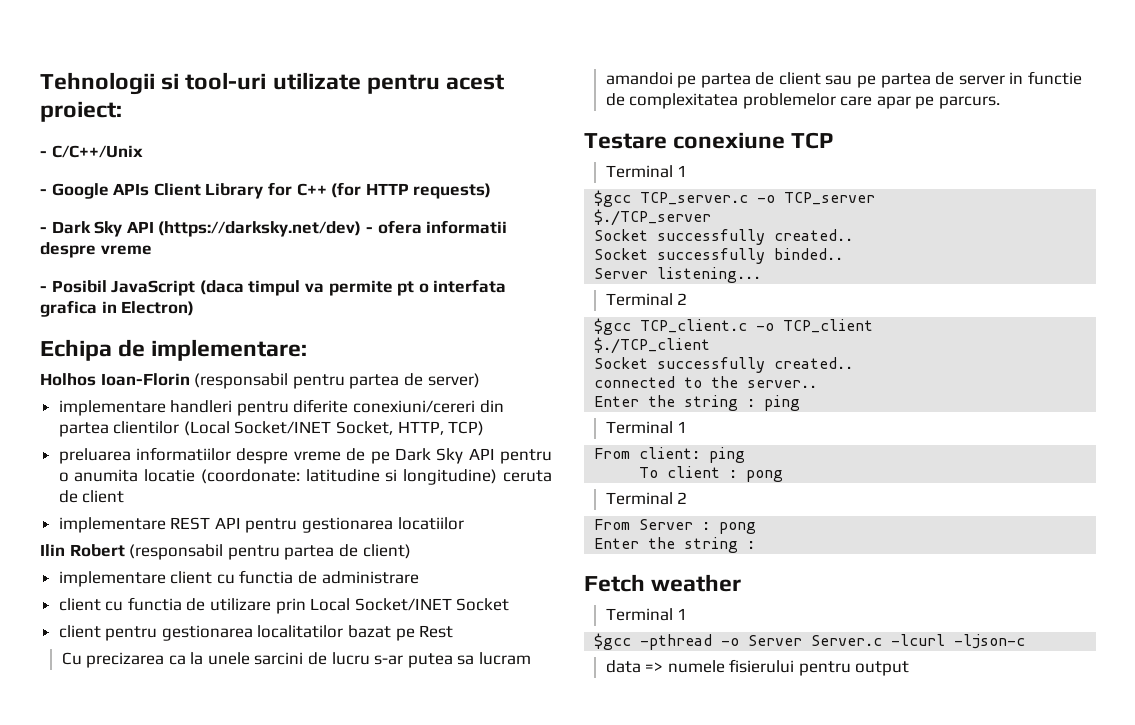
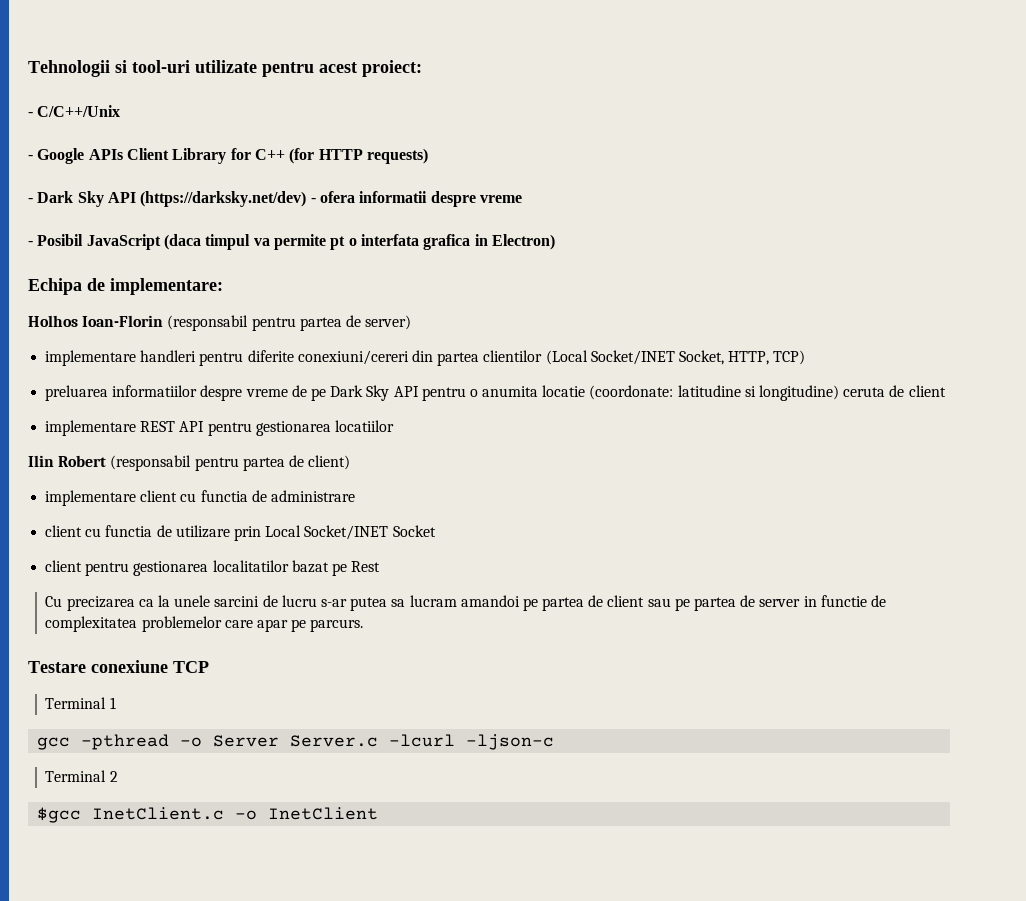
[594,190,876,207] [594,209,712,226] [594,229,854,245] [594,248,844,264] [594,267,762,283] [605,293,688,306] [594,318,874,335] [594,337,711,354] [594,357,854,373] [594,376,818,388] [594,395,801,411] [605,421,688,434] [594,447,746,463] [639,466,784,482] [605,492,688,505] [594,519,757,534] [594,537,756,553] [584,574,742,592] [605,608,688,621] [594,633,632,650] $gcc TCP_server.c -o TCP_server // $./TCP_server // Socket successfully created.. // Socket successfully binded.. // Server listening... // Terminal 2 // $gcc TCP_client.c -o TCP_client // $./TCP_client // Socket successfully created.. // connected to the server.. // Enter the string : ping // Terminal 1 // From client: ping // To client : pong // Terminal 2 // From Server : pong // Enter the string : // Fetch weather // Terminal 1 // $gcc -> [37,737,71,750] gcc
[605,659,910,676] data => numele fisierului pentru output -> [45,770,118,782] [37,807,379,823] Terminal 2 // $gcc InetClient.c -o InetClient

